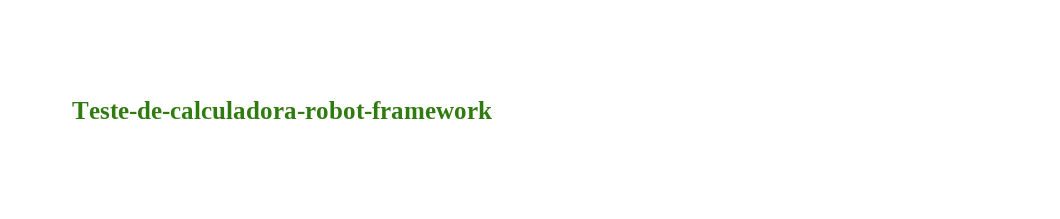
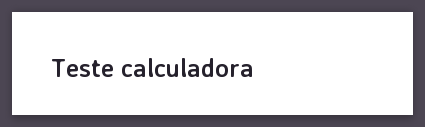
[72,101,492,119] Teste-de-calculadora-robot-framework -> [51,58,254,77] Teste calculadora

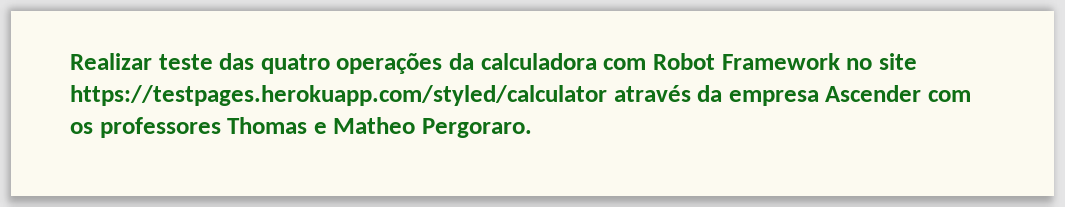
[51,58,254,77] Teste calculadora -> [70,53,917,74] [70,85,972,106] [70,117,533,138] Realizar teste das quatro operações da calculadora com Robot Framework no site https://testpages.herokuapp.com/styled/calculator através da empresa Ascender com os professores Thomas e Matheo Pergoraro.

